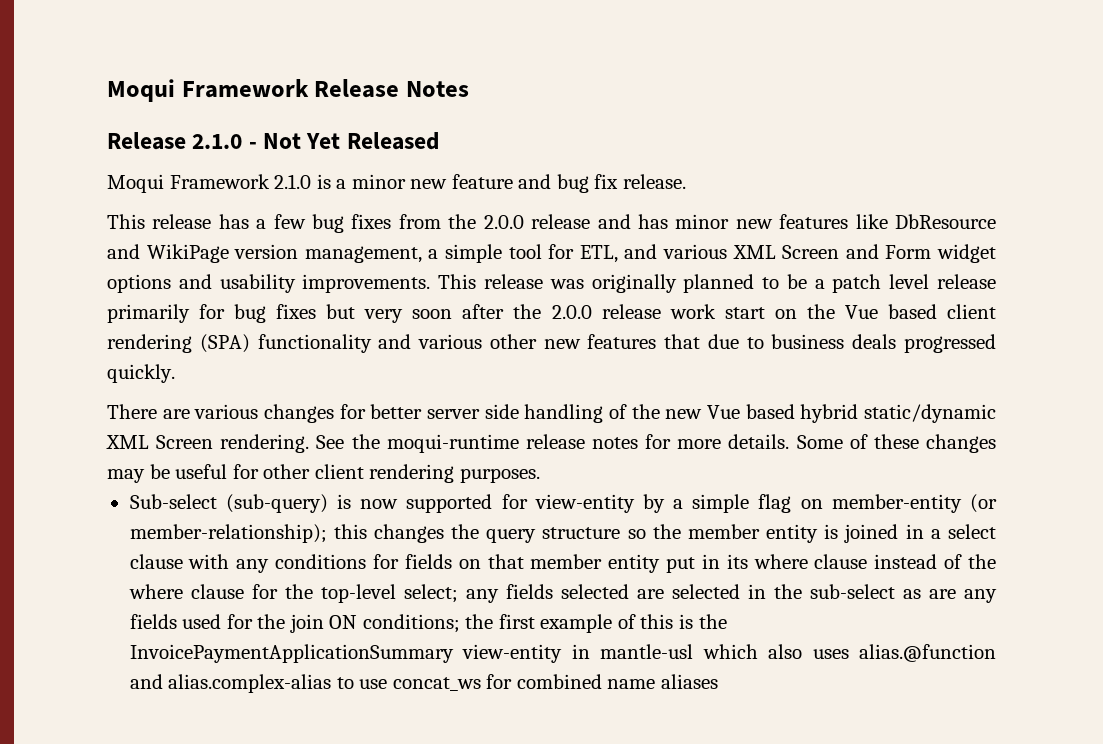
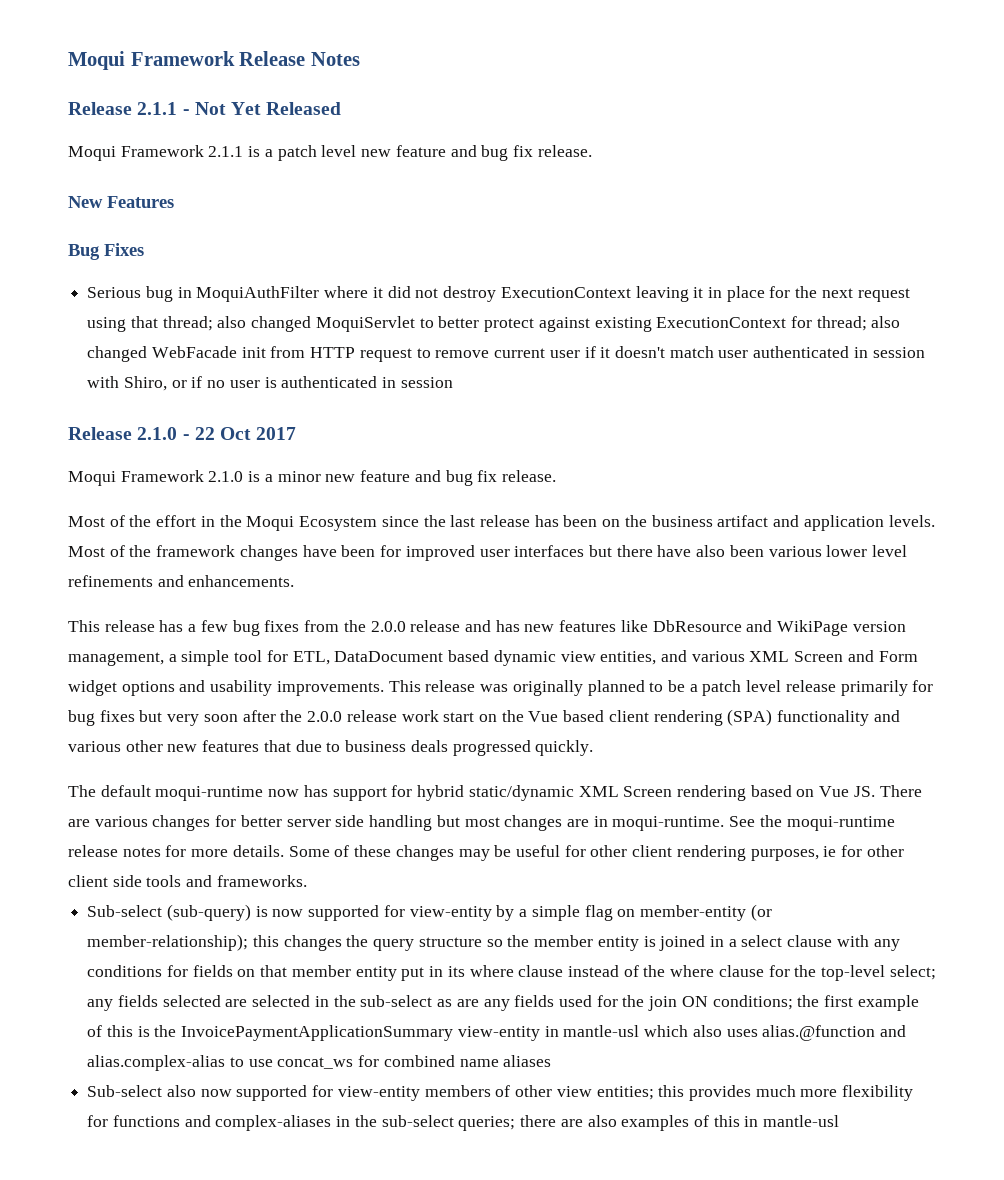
[192,134,243,149] 2.1.0 -> [137,102,178,115] 2.1.1
(439, 141) none -> [68,145,592,161] [68,196,174,208] [68,243,144,260] [87,286,910,302] [87,316,901,332] [87,346,925,362] [87,376,453,391] [68,427,297,440] // Moqui Framework 2.1.1 is a patch level new feature and bug fix release. // New Features // Bug Fixes // Serious bug in MoquiAuthFilter where it did not destroy ExecutionContext leaving it in place for the next request using that thread; also changed MoquiServlet to better protect against existing ExecutionContext for thread; also changed WebFacade init from HTTP request to remove current user if it doesn't match user authenticated in session with Shiro, or if no user is authenticated in session // Release 2.1.0 - 22 Oct 2017
(686, 181) none -> [68,515,935,531] [68,545,908,561] [68,575,295,587] // Most of the effort in the Moqui Ecosystem since the last release has been on the business artifact and application levels. Most of the framework changes have been for improved user interfaces but there have also been various lower level refinements and enhancements.
[675,214,730,229] minor -> (520, 626) none
(618, 254) none -> [334,650,657,666] DataDocument based dynamic view entities,
(175, 373) none -> [68,785,875,801] The default moqui-runtime now has support for hybrid static/dynamic XML Screen rendering based on Vue JS.
[609,404,996,423] [106,434,310,453] of the new Vue based hybrid static/dynamic XML Screen rendering. -> [436,815,725,831] but most changes are in moqui-runtime.
[459,468,540,483] purposes. -> [750,845,904,861] [68,875,307,887] purposes, ie for other client side tools and frameworks.
(718, 681) none -> [87,1085,914,1101] [87,1115,840,1131] // Sub-select also now supported for view-entity members of other view entities; this provides much more flexibility for functions and complex-aliases in the sub-select queries; there are also examples of this in mantle-usl

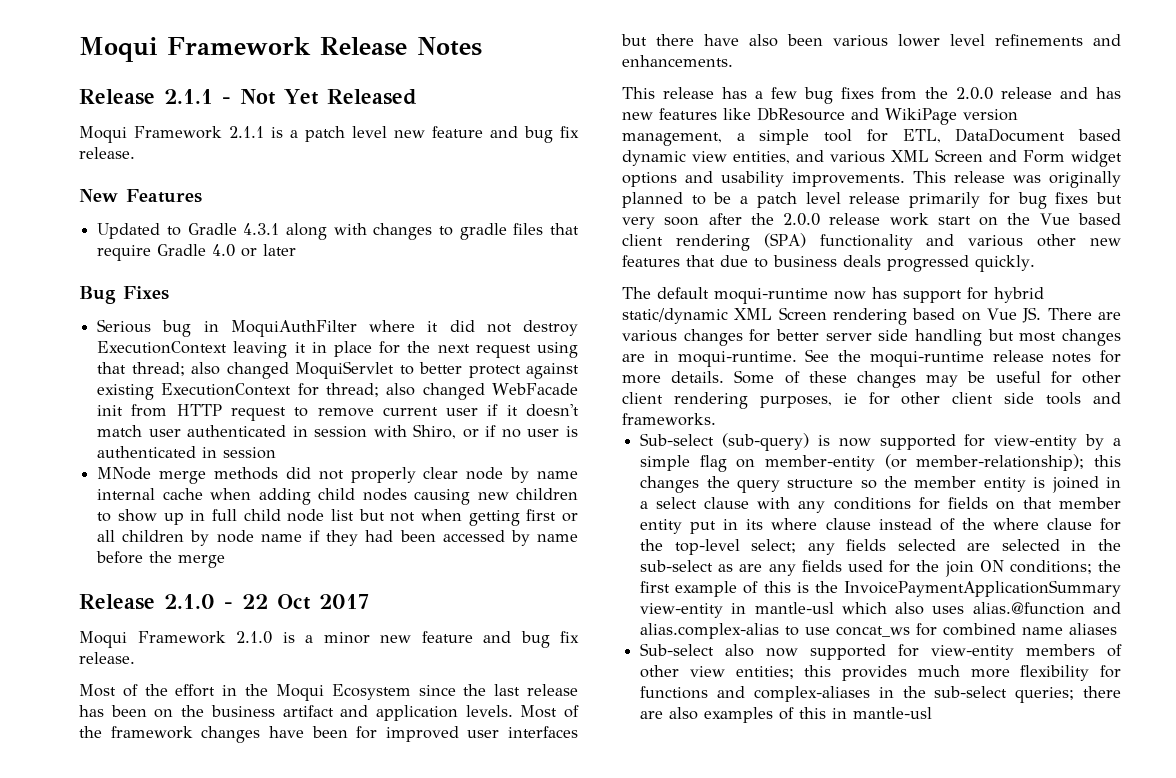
(174, 202) none -> [97,223,579,240] [97,244,297,261] // Updated to Gradle 4.3.1 along with changes to gradle files that require Gradle 4.0 or later
(453, 382) none -> [97,467,578,484] [97,488,578,505] [97,509,578,526] [97,530,578,546] [96,551,226,568] // MNode merge methods did not properly clear node by name internal cache when adding child nodes causing new children to show up in full child node list but not when getting first or all children by node name if they had been accessed by name before the merge

